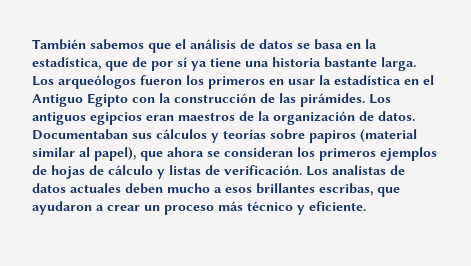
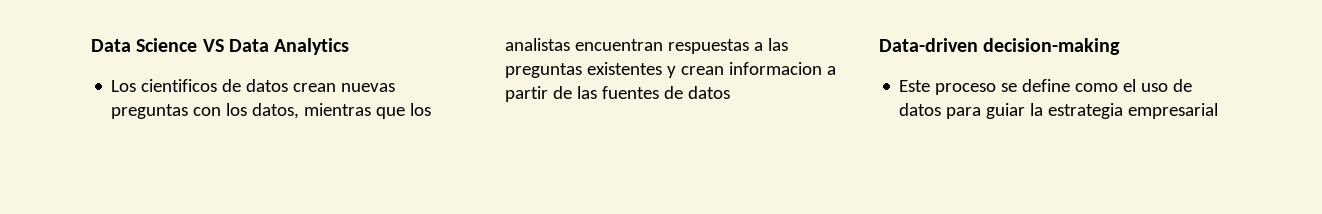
[32,39,377,53] [32,57,416,71] [32,75,434,89] [32,93,391,107] [32,111,415,125] [32,129,417,143] [32,147,437,161] [32,165,405,179] [32,183,400,197] [32,201,366,215] También sabemos que el análisis de datos se basa en la estadística, que de por sí ya tiene una historia bastante larga. Los arqueólogos fueron los primeros en usar la estadística en el Antiguo Egipto con la construcción de las pirámides. Los antiguos egipcios eran maestros de la organización de datos. Documentaban sus cálculos y teorías sobre papiros (material similar al papel), que ahora se consideran los primeros ejemplos de hojas de cálculo y listas de verificación. Los analistas de datos actuales deben mucho a esos brillantes escribas, que ayudaron a crear un proceso más técnico y eficiente. -> [91,38,350,55] [111,79,396,92] [111,103,432,119] [505,38,789,54] [505,62,837,78] [505,86,731,102] [879,38,1121,55] [899,79,1193,95] [899,103,1219,119] Data Science VS Data Analytics // Los cientificos de datos crean nuevas preguntas con los datos, mientras que los analistas encuentran respuestas a las preguntas existentes y crean informacion a partir de las fuentes de datos // Data-driven decision-making // Este proceso se define como el uso de datos para guiar la estrategia empresarial

